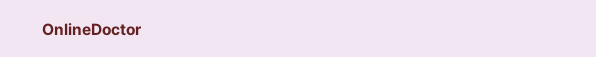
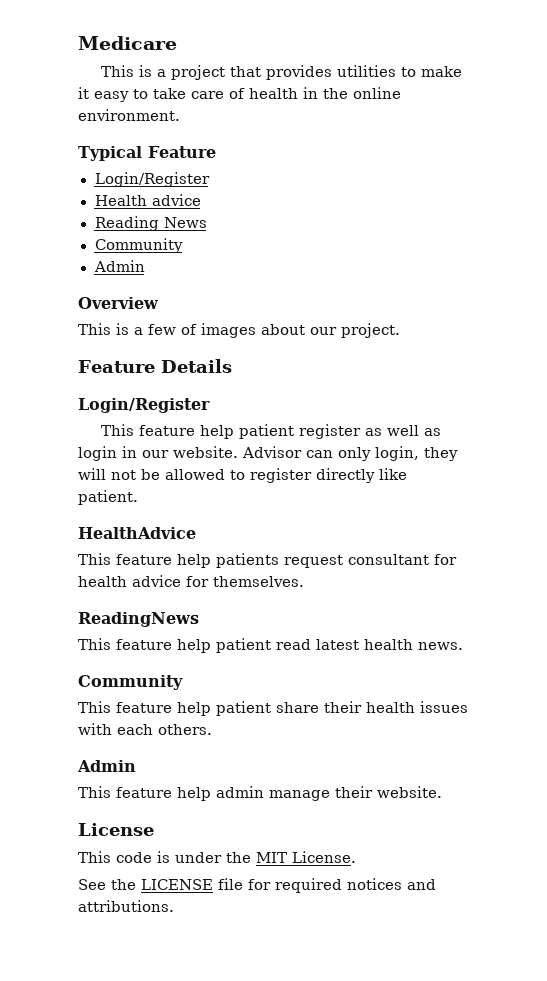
[42,23,142,36] OnlineDoctor -> [78,36,177,50] [101,65,463,80] [78,87,401,102] [78,109,180,121] [78,146,216,161] [94,172,210,187] [94,194,201,206] [94,216,207,231] [94,238,183,253] [93,260,145,272] [78,297,159,309] [78,323,400,338] [78,359,232,373] [78,398,210,413] [101,424,442,439] [78,446,458,461] [78,468,407,483] [78,490,138,505] [78,527,196,539] [78,553,457,568] [78,575,304,587] [78,612,199,627] [78,638,463,653] [78,675,183,690] [78,701,468,716] [78,723,212,735] [77,760,136,772] [78,786,442,801] [78,823,154,836] [78,851,356,863] [78,878,436,893] [78,900,174,912] Medicare // This is a project that provides utilities to make it easy to take care of health in the online environment. // Typical Feature // Login/Register // Health advice // Reading News // Community // Admin // Overview // This is a few of images about our project. // Feature Details // Login/Register // This feature help patient register as well as login in our website. Advisor can only login, they will not be allowed to register directly like patient. // HealthAdvice // This feature help patients request consultant for health advice for themselves. // ReadingNews // This feature help patient read latest health news. // Community // This feature help patient share their health issues with each others. // Admin // This feature help admin manage their website. // License // This code is under the MIT License. // See the LICENSE file for required notices and attributions.

